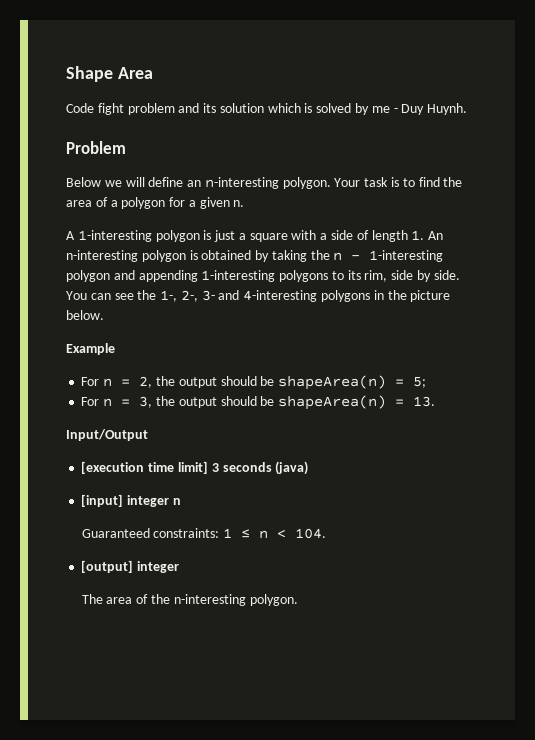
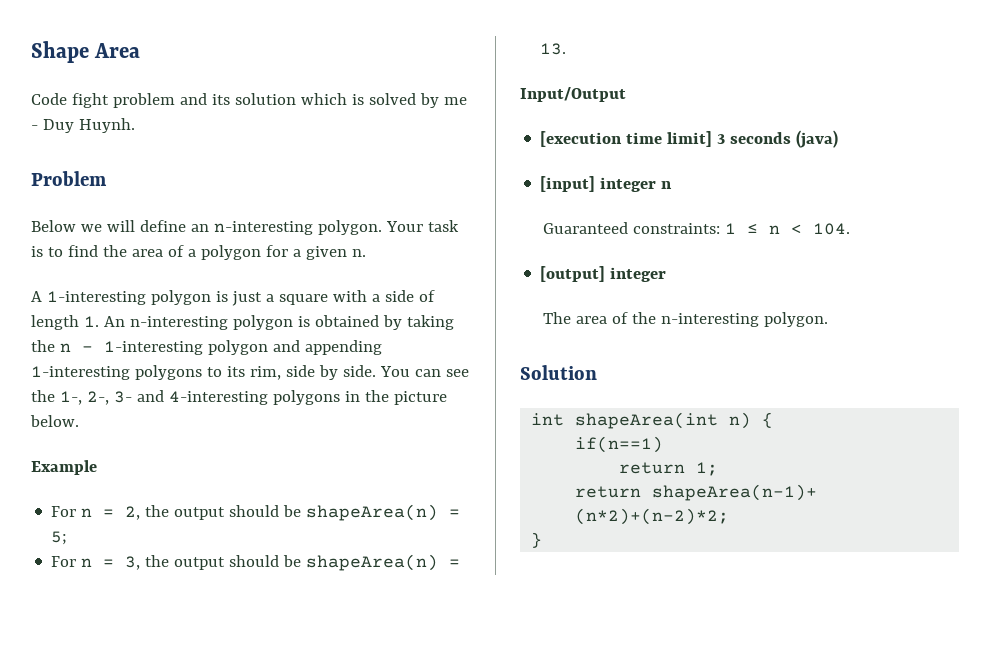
(298, 600) none -> [520,365,597,380] [531,412,774,429] [575,436,664,453] [619,462,719,476] [575,484,818,501] [575,508,730,525] [531,532,543,548] // Solution // int shapeArea(int n) { // if(n==1) // return 1; // return shapeArea(n-1)+ (n*2)+(n-2)*2; // }

